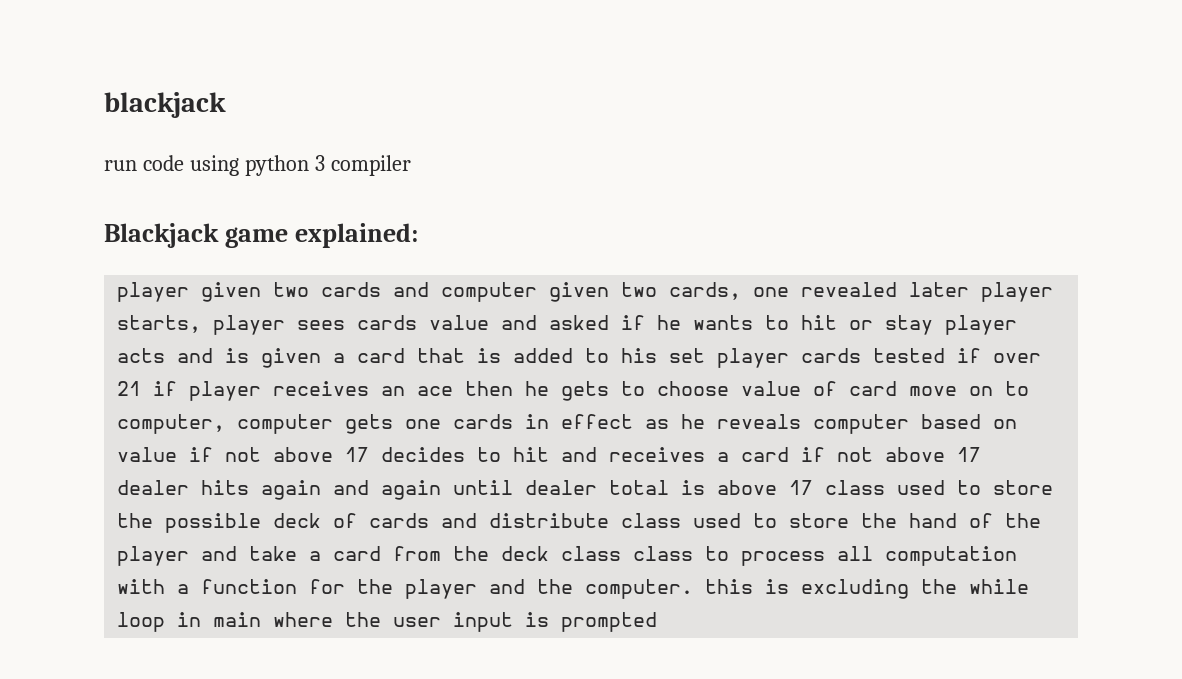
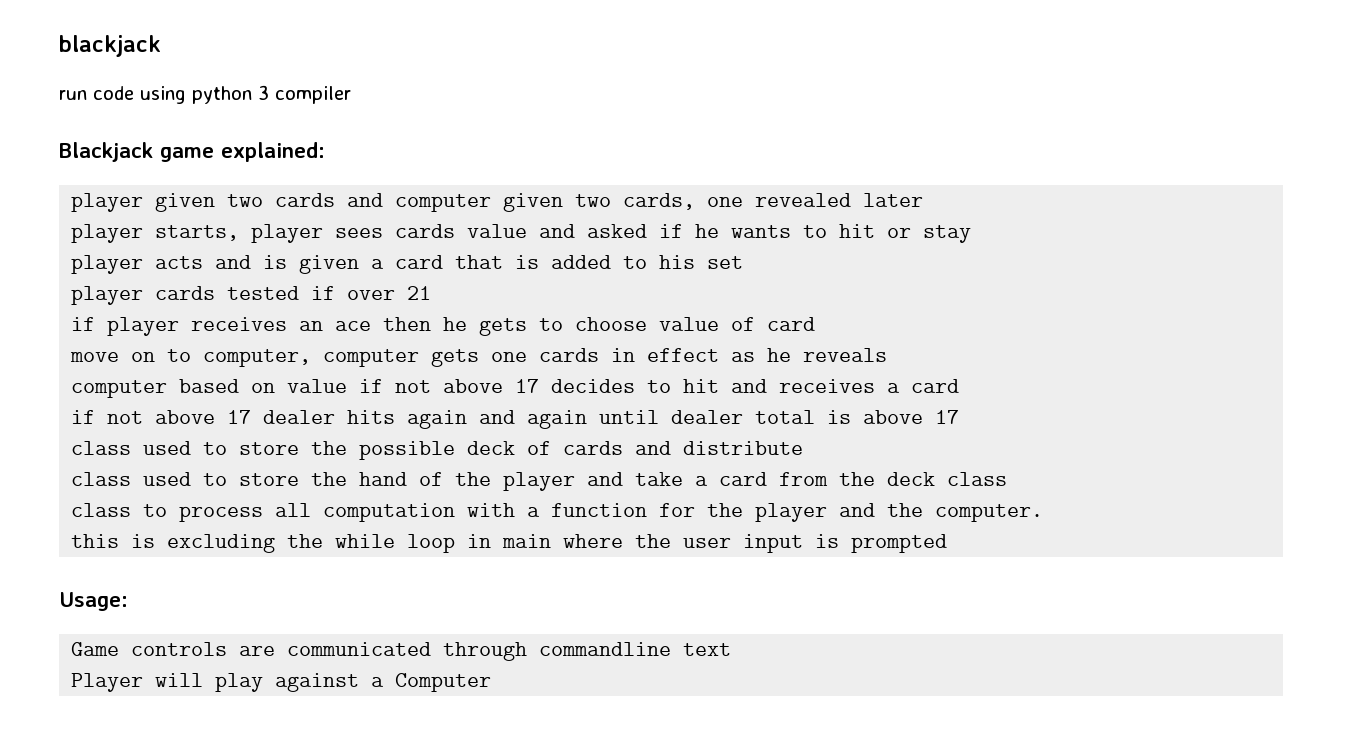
(970, 289) none -> (924, 200) //
(934, 325) none -> (972, 234) //
(706, 355) none -> (744, 262) //
(142, 388) none -> (432, 293) //
(898, 388) none -> (816, 324) //
(802, 421) none -> (888, 355) //
(790, 454) none -> (960, 386) //
(814, 487) none -> (960, 417) //
(610, 520) none -> (804, 448) //
(622, 553) none -> (1008, 479) //
(694, 589) none -> (1044, 513) //
(658, 622) none -> [59,592,128,611] [71,642,732,661] [71,673,492,692] // Usage: // Game controls are communicated through commandline text // Player will play against a Computer

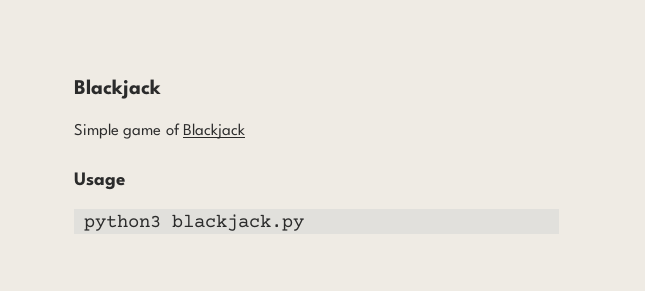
[59,35,161,57] [59,85,351,104] [59,142,325,162] [71,193,924,212] [71,224,972,243] [71,255,744,274] [71,286,432,305] [71,317,816,336] [70,348,888,367] [71,379,960,398] [71,410,960,429] [71,441,804,460] [71,472,1008,491] [71,503,1044,522] [71,534,948,553] [59,592,128,611] [71,642,732,661] [71,673,492,692] blackjack // run code using python 3 compiler // Blackjack game explained: // player given two cards and computer given two cards, one revealed later // player starts, player sees cards value and asked if he wants to hit or stay // player acts and is given a card that is added to his set // player cards tested if over 21 // if player receives an ace then he gets to choose value of card // move on to computer, computer gets one cards in effect as he reveals // computer based on value if not above 17 decides to hit and receives a card // if not above 17 dealer hits again and again until dealer total is above 17 // class used to store the possible deck of cards and distribute // class used to store the hand of the player and take a card from the deck class // class to process all computation with a function for the player and the computer. // this is excluding the while loop in main where the user input is prompted // Usage: // Game controls are communicated through commandline text // Player will play against a Computer -> [74,79,161,99] [74,123,246,139] [74,172,125,190] [83,214,304,231] Blackjack // Simple game of Blackjack // Usage // python3 blackjack.py

